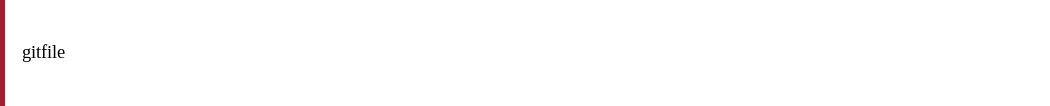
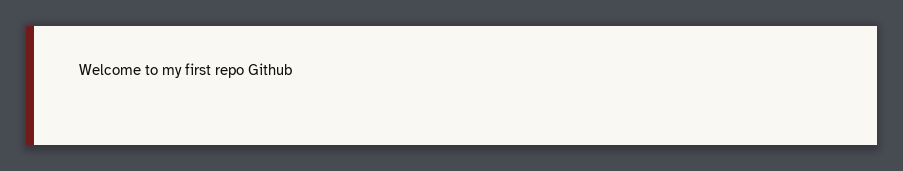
[22,44,65,62] gitfile -> [79,63,292,78] Welcome to my first repo Github

